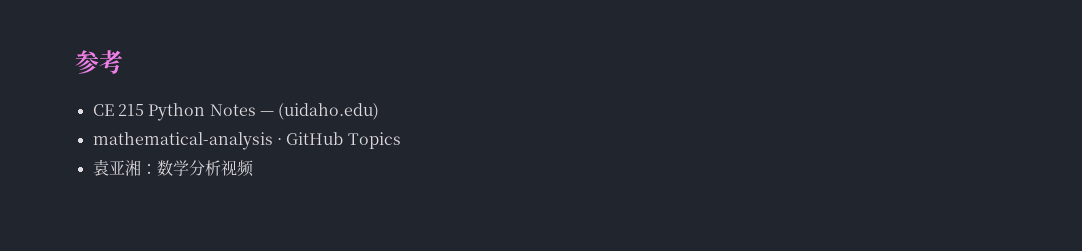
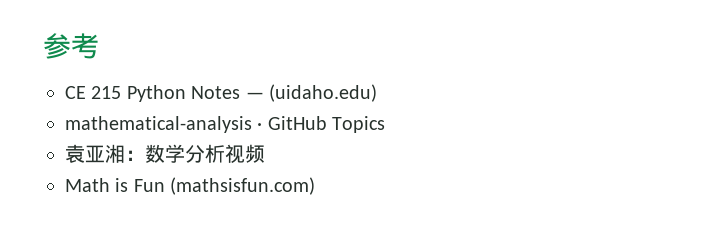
(254, 168) none -> [65,177,316,195] // Math is Fun (mathsisfun.com)

